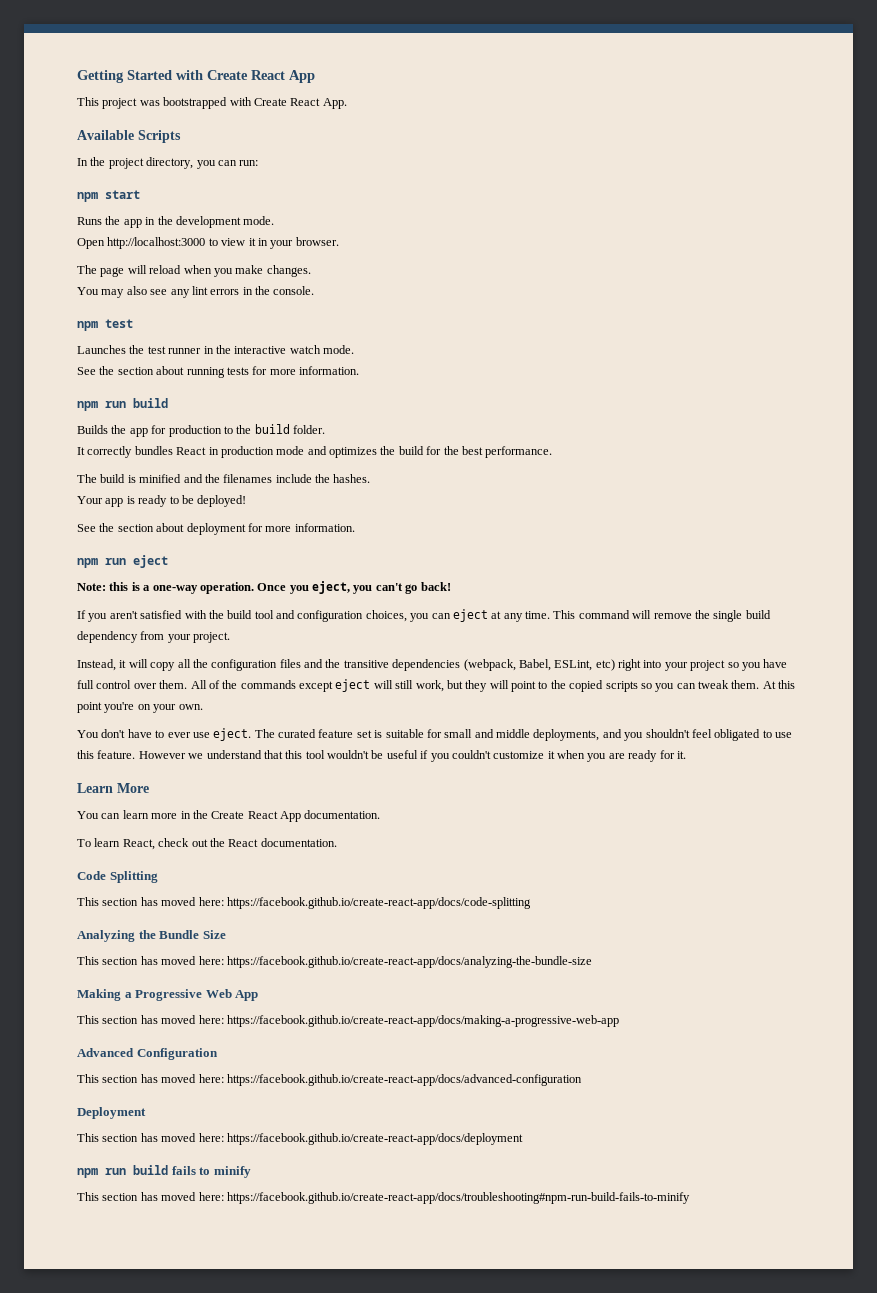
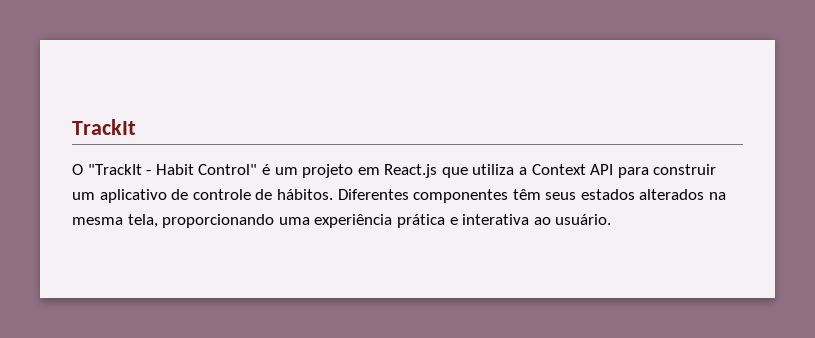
[77,70,315,83] [77,97,347,109] [77,130,181,143] [77,157,259,169] [77,190,140,202] [77,216,275,228] [77,237,339,249] [77,265,311,277] [77,286,315,298] [77,319,133,331] [77,345,354,354] [77,366,359,378] [77,398,168,411] [77,424,325,437] [77,446,553,458] [77,474,371,483] [77,495,247,507] [77,523,355,535] [77,555,168,568] [77,581,451,594] [77,609,771,622] [77,631,231,643] [77,659,788,671] [77,679,796,692] [77,702,203,713] [77,728,792,741] [77,750,686,762] [77,783,149,793] [77,810,381,822] [77,838,337,850] [77,871,158,883] [77,897,531,909] [77,930,226,942] [77,956,592,968] [77,989,259,1001] [77,1015,619,1027] [77,1048,218,1060] [77,1074,582,1086] [77,1107,146,1119] [77,1133,523,1145] [77,1165,251,1178] [77,1192,690,1204] Getting Started with Create React App // This project was bootstrapped with Create React App. // Available Scripts // In the project directory, you can run: // npm start // Runs the app in the development mode. // Open http://localhost:3000 to view it in your browser. // The page will reload when you make changes. // You may also see any lint errors in the console. // npm test // Launches the test runner in the interactive watch mode. // See the section about running tests for more information. // npm run build // Builds the app for production to the build folder. // It correctly bundles React in production mode and optimizes the build for the best performance. // The build is minified and the filenames include the hashes. // Your app is ready to be deployed! // See the section about deployment for more information. // npm run eject // Note: this is a one-way operation. Once you eject, you can't go back! // If you aren't satisfied with the build tool and configuration choices, you can eject at any time. This command will remove the single build dependency from your project. // Instead, it will copy all the configuration files and the transitive dependencies (webpack, Babel, ESLint, etc) right into your project so you have full control over them. All of the commands except eject will still work, but they will point to the copied scripts so you can tweak them. At this point you're on your own. // You don't have to ever use eject. The curated feature set is suitable for small and middle deployments, and you shouldn't feel obligated to use this feature. However we understand that this tool wouldn't be useful if you couldn't customize it when you are ready for it. // Learn More // You can learn more in the Create React App documentation. // To learn React, check out the React documentation. // Code Splitting // This section has moved here: https://facebook.github.io/create-react-app/docs/code-splitting // Analyzing the Bundle Size // This section has moved here: https://facebook.github.io/create-react-app/docs/analyzing-the-bundle-size // Making a Progressive Web App // This section has moved here: https://facebook.github.io/create-react-app/docs/making-a-progressive-web-app // Advanced Configuration // This section has moved here: https://facebook.github.io/create-react-app/docs/advanced-configuration // Deployment // This section has moved here: https://facebook.github.io/create-react-app/docs/deployment // npm run build fails to minify // This section has moved here: https://facebook.github.io/create-react-app/docs/troubleshooting#npm-run-build-fails-to-minify -> [72,119,136,135] [72,164,717,178] [72,189,727,203] [72,214,612,228] TrackIt // O "TrackIt - Habit Control" é um projeto em React.js que utiliza a Context API para construir um aplicativo de controle de hábitos. Diferentes componentes têm seus estados alterados na mesma tela, proporcionando uma experiência prática e interativa ao usuário.

